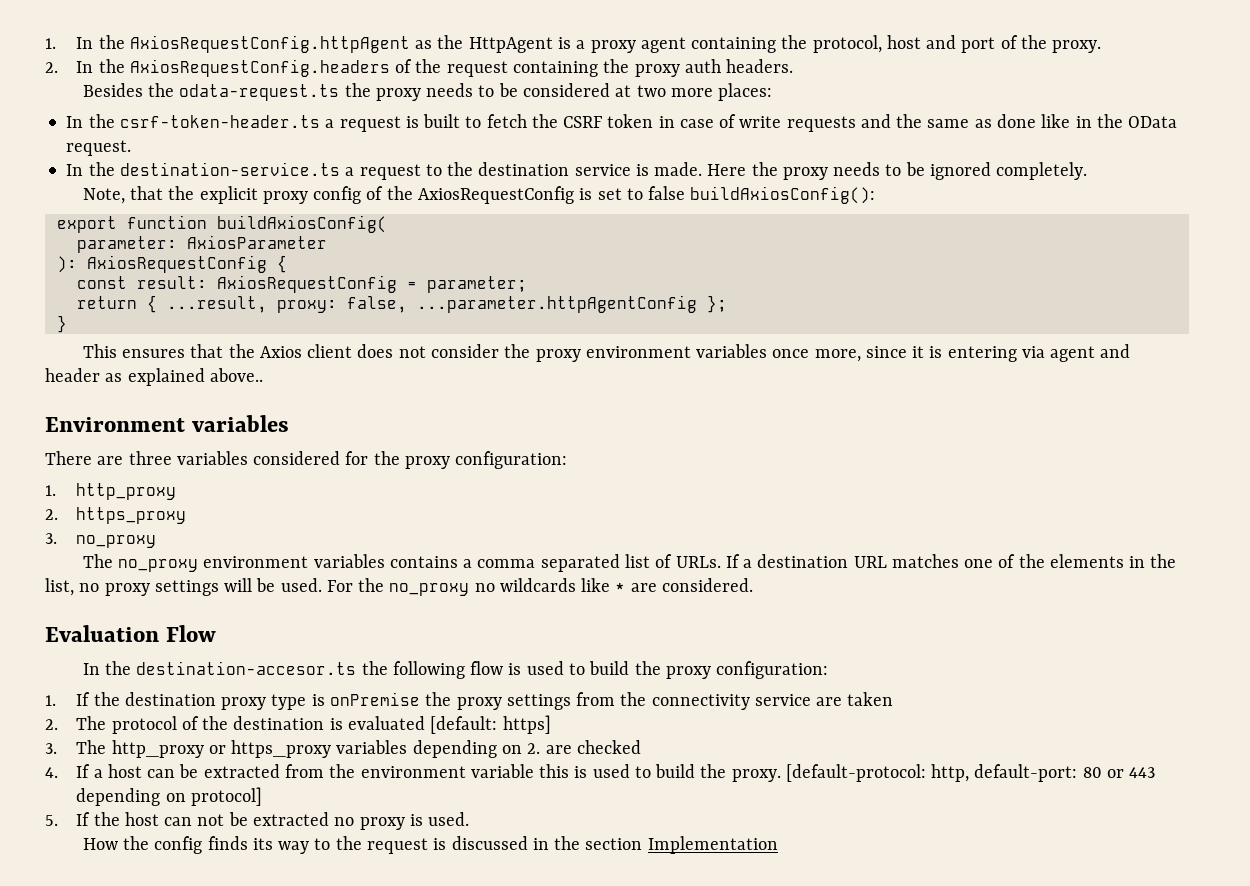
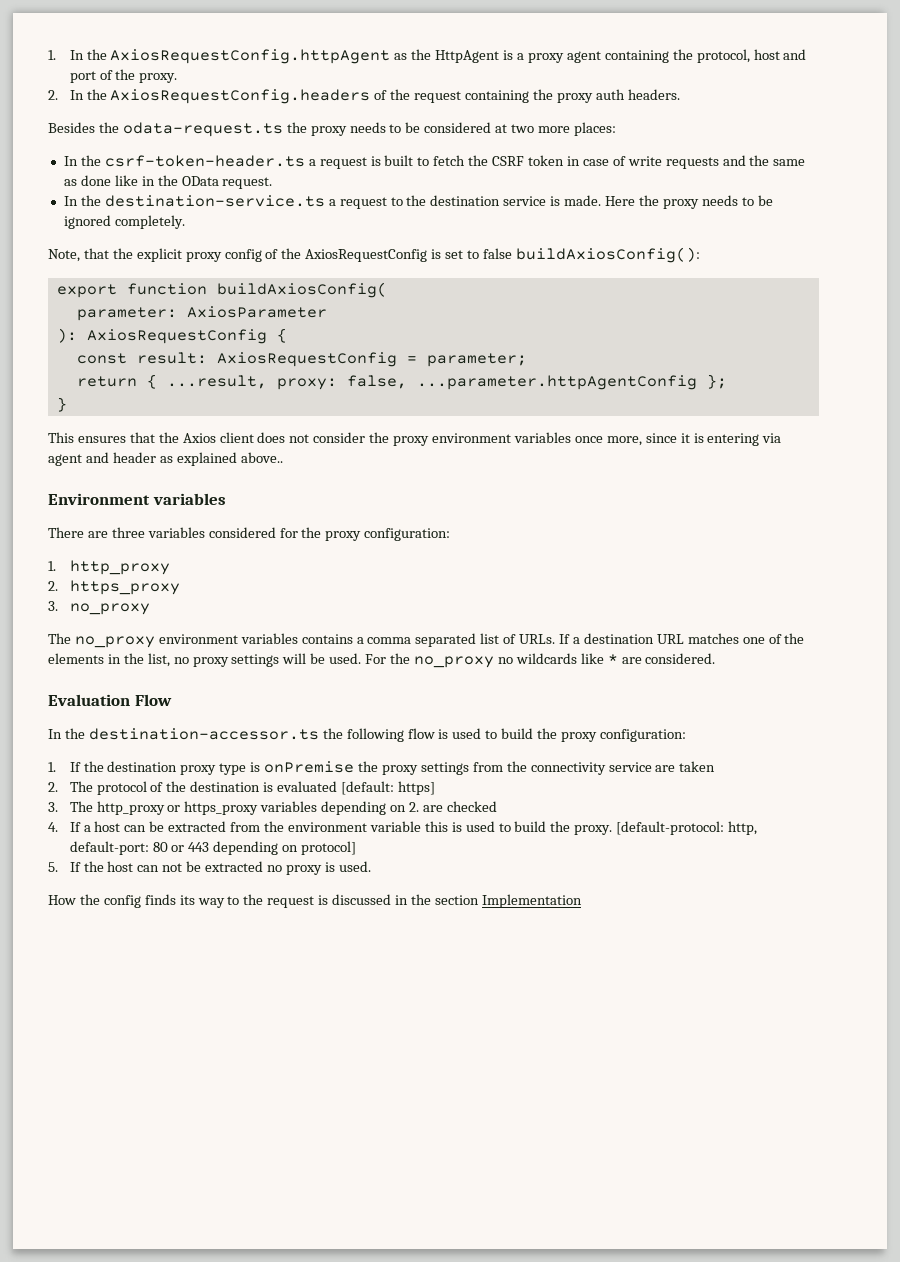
[136,661,357,675] destination-accesor.ts -> [88,728,319,740] destination-accessor.ts

